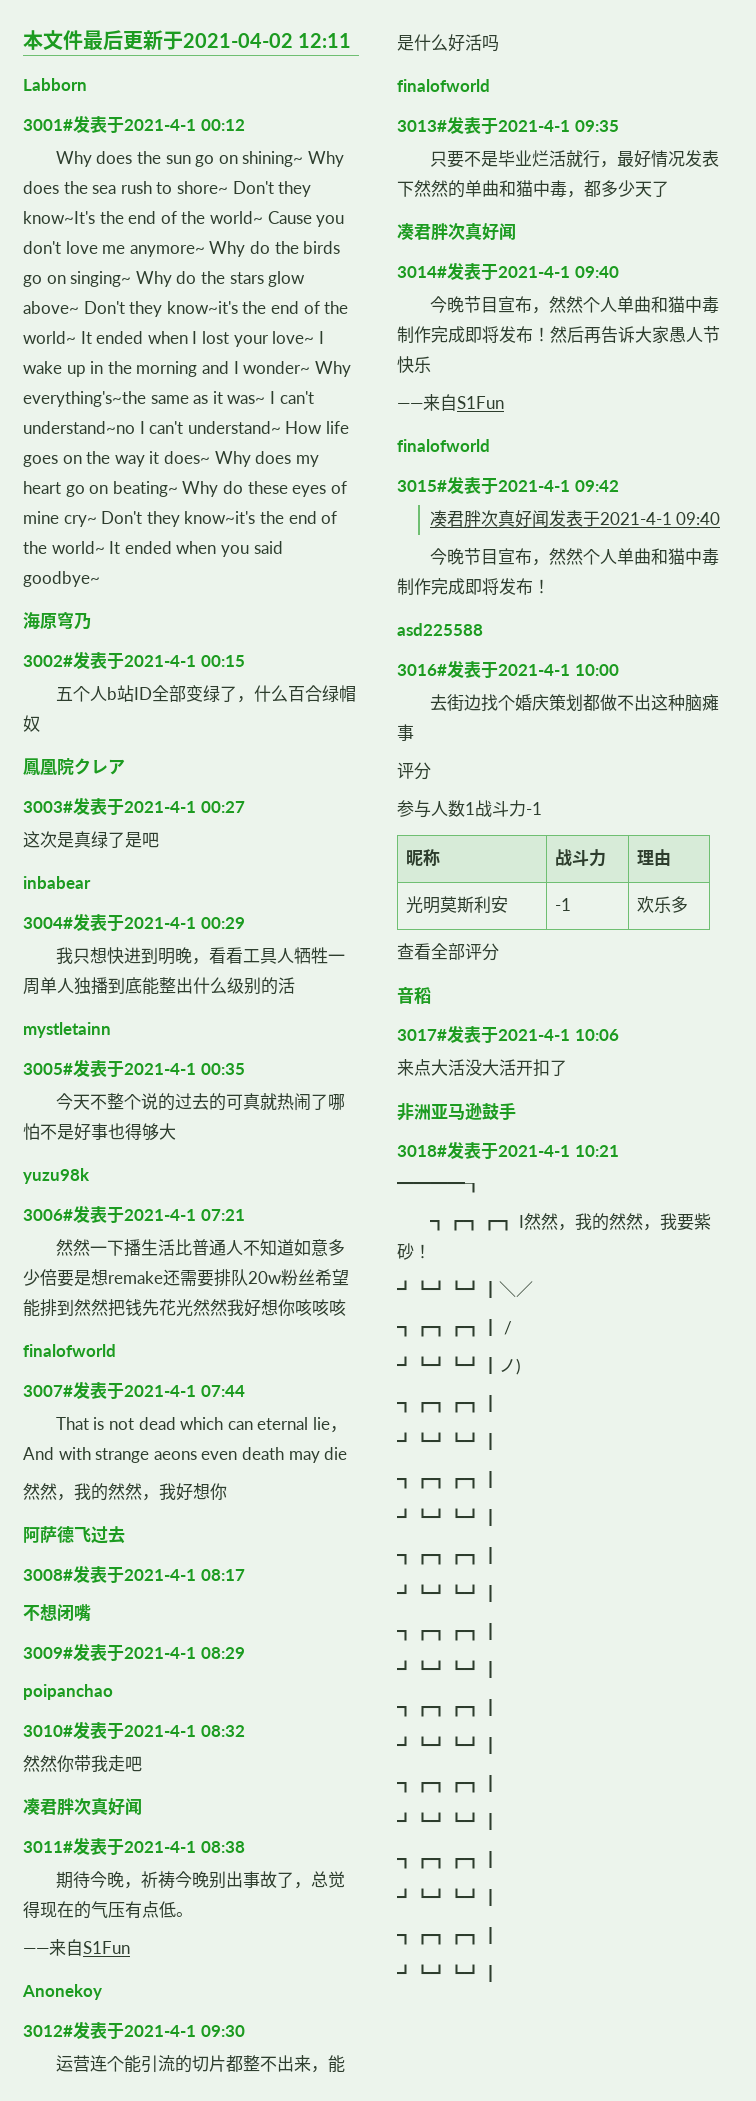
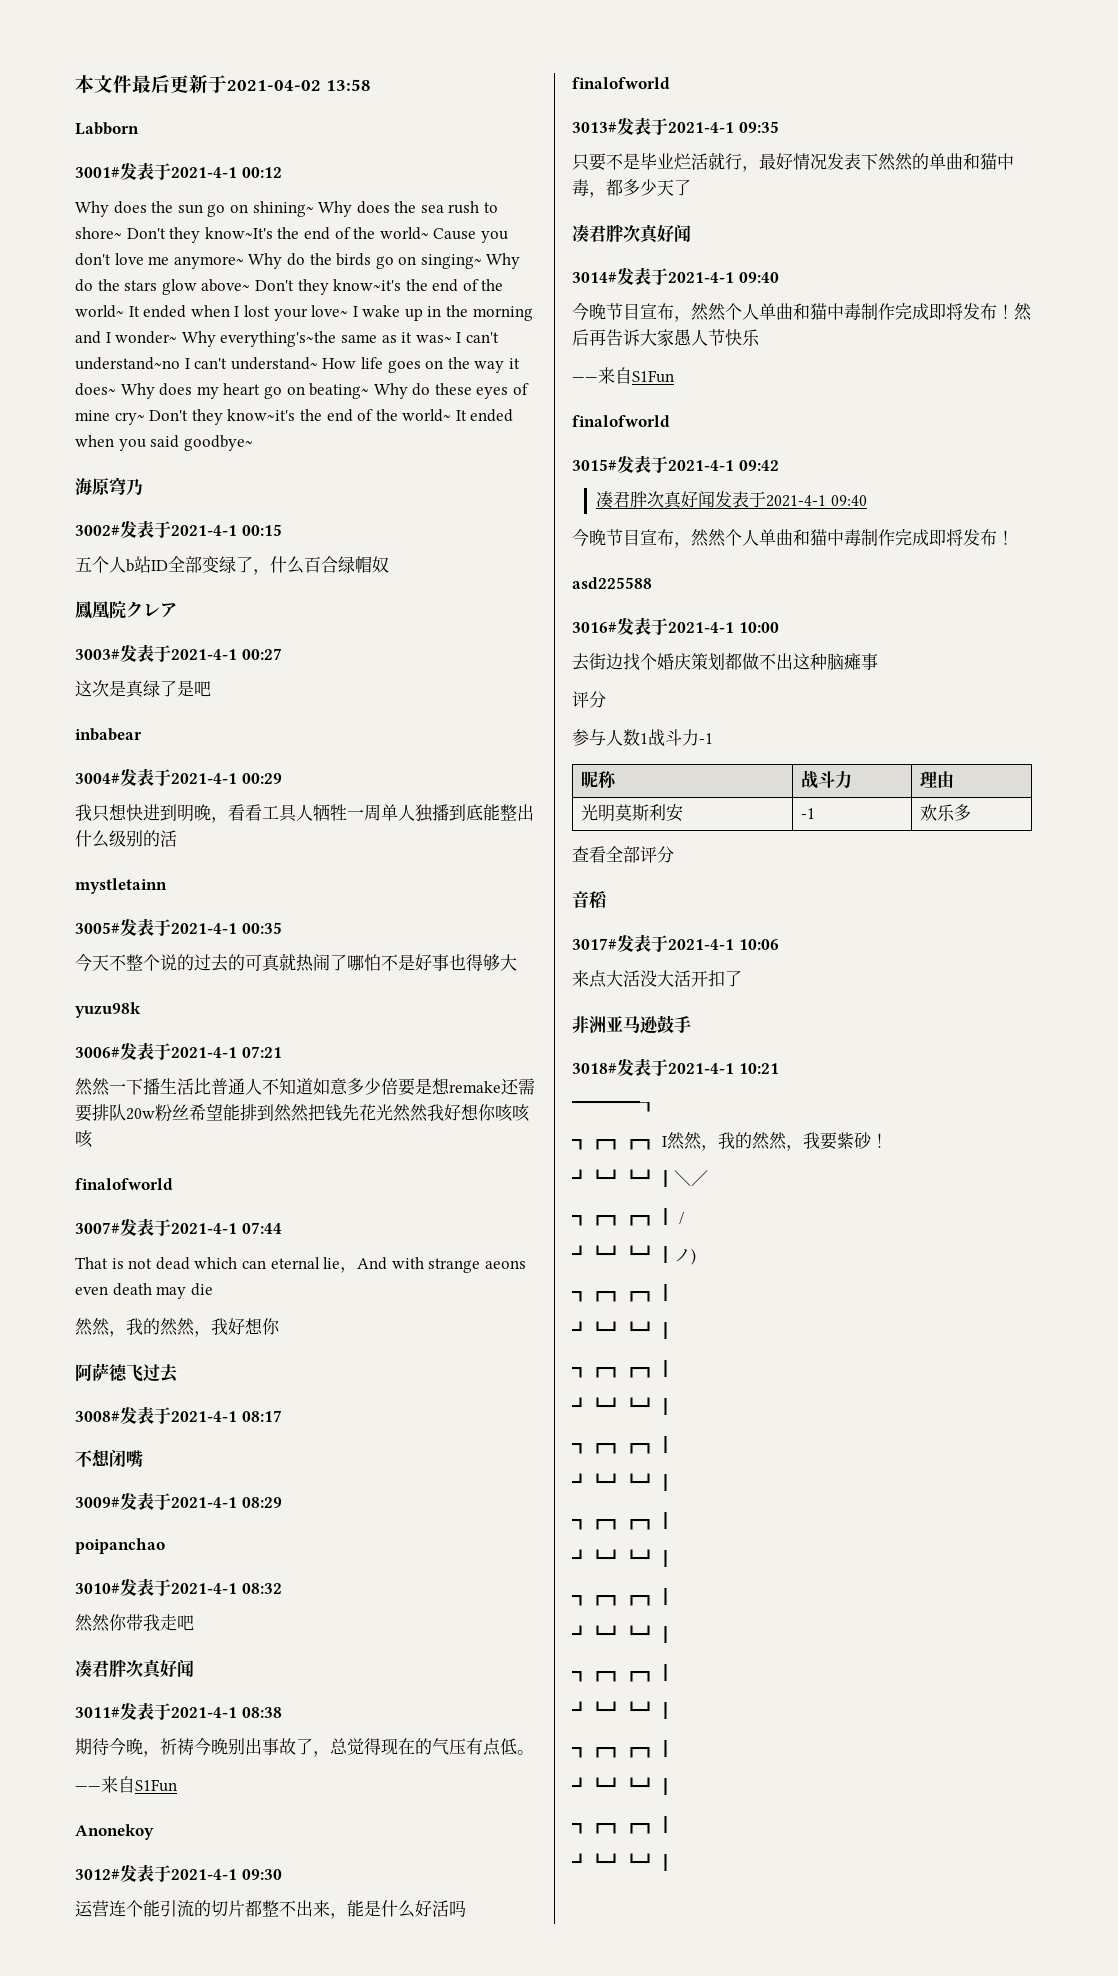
[298,33,352,48] 12:11 -> [326,79,371,91] 13:58

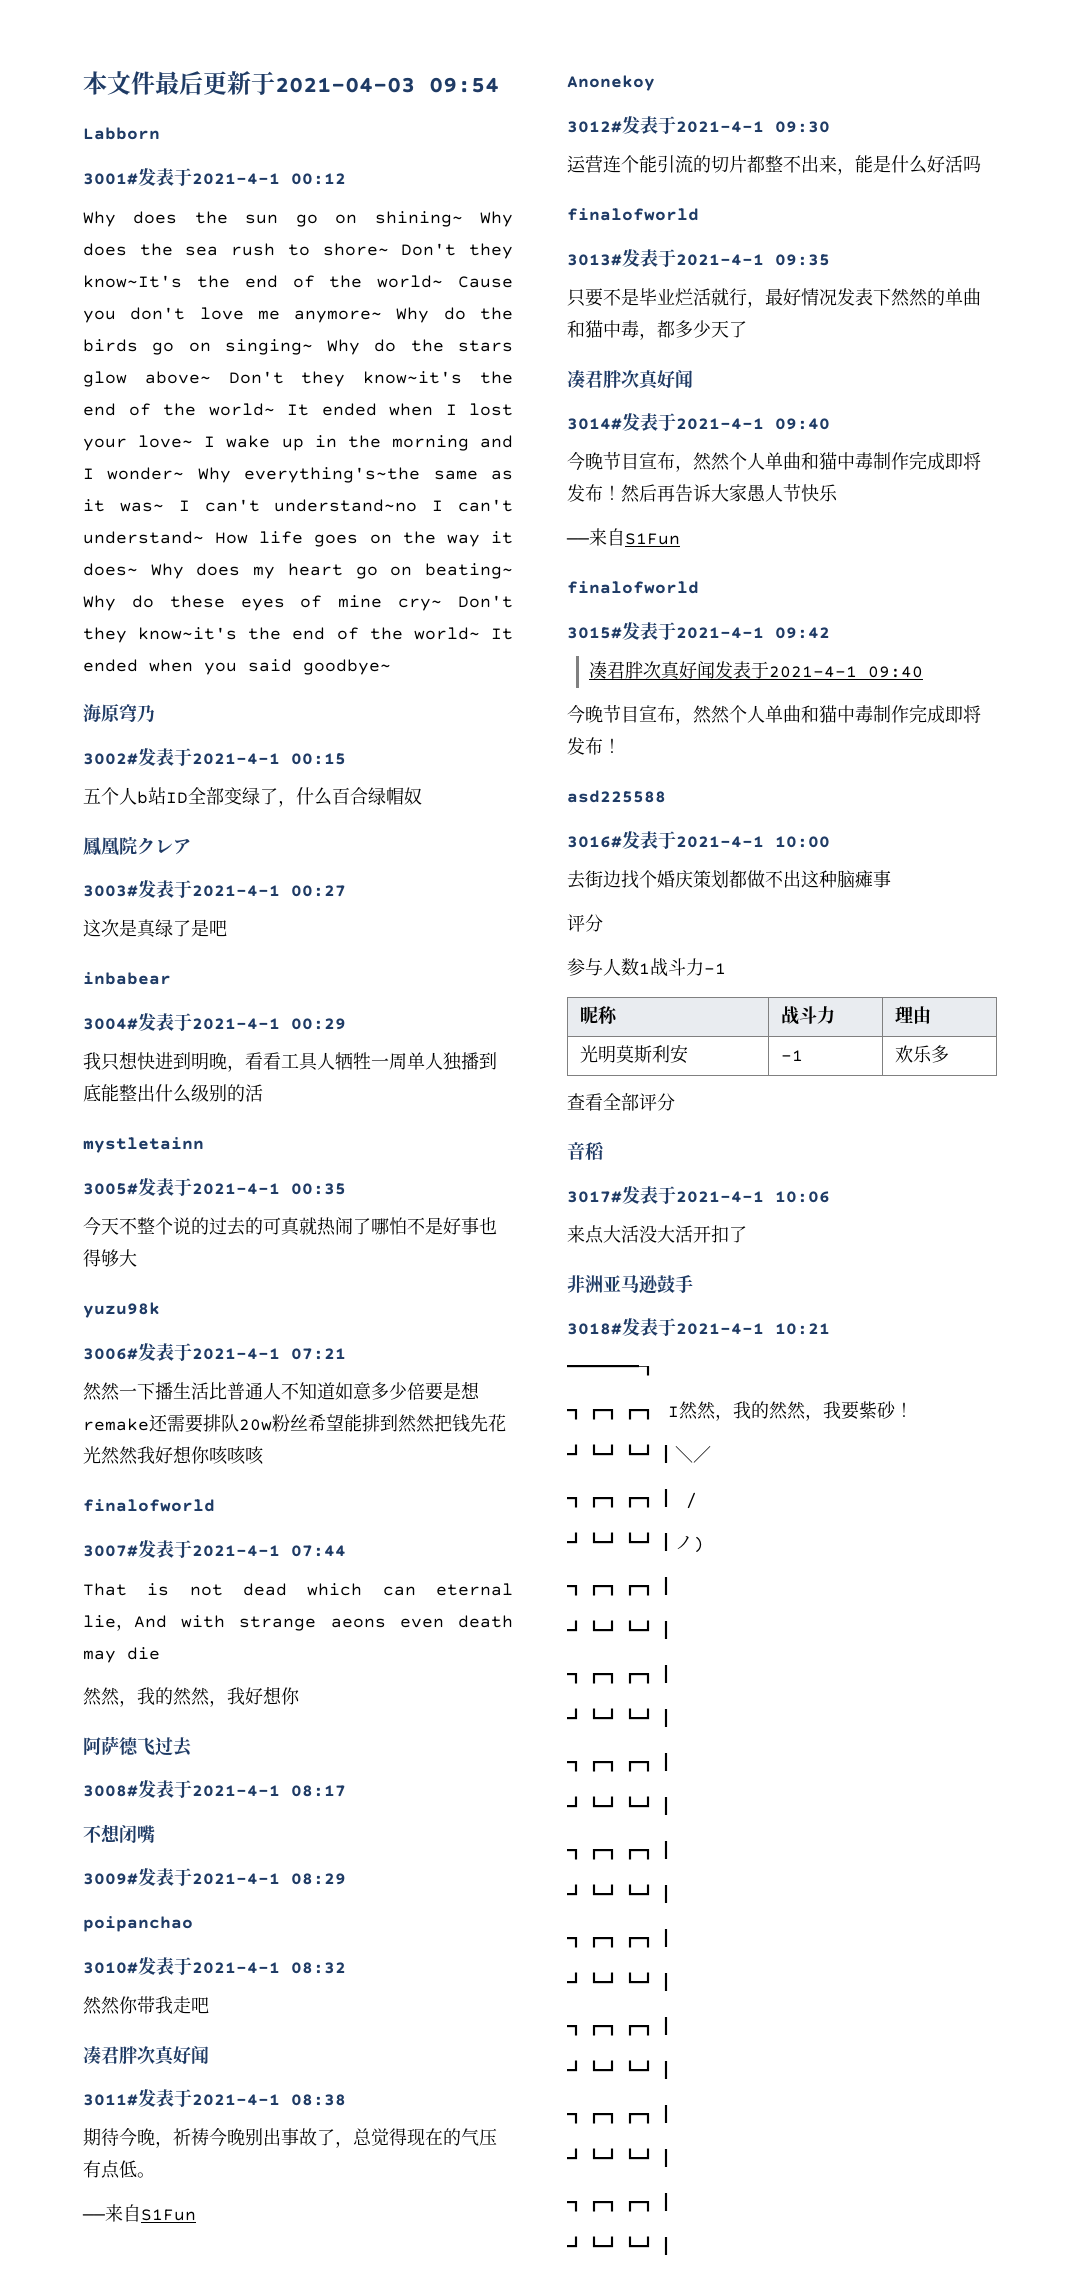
[227,79,371,91] 2021-04-02 13:58 -> [275,77,499,93] 2021-04-03 09:54

